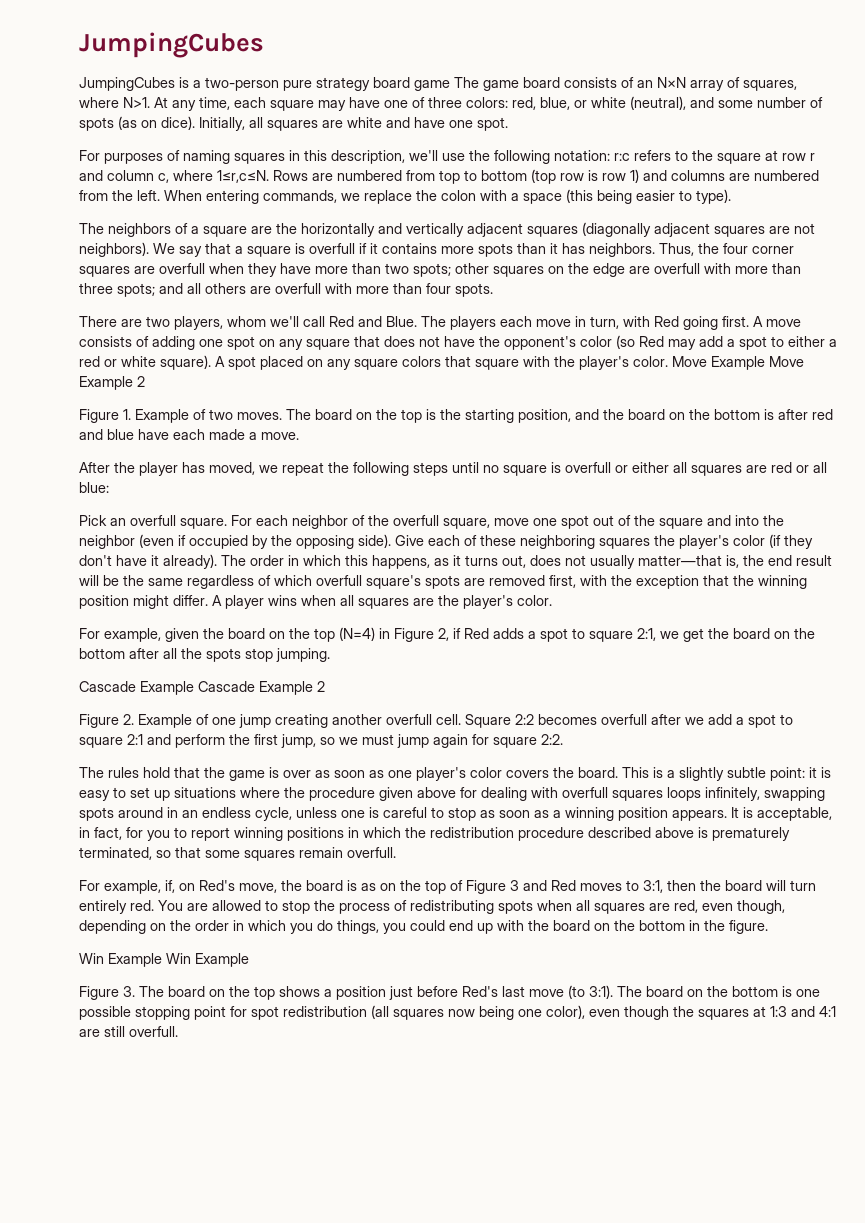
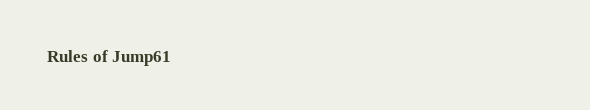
[79,32,264,58] [79,77,797,91] [79,96,823,111] [79,116,508,131] [79,150,815,164] [79,169,819,184] [79,189,731,204] [79,222,815,237] [79,242,794,257] [79,263,801,277] [79,283,493,297] [79,316,801,330] [79,335,837,350] [79,355,804,370] [79,376,145,390] [79,409,833,423] [79,429,299,440] [79,462,827,476] [79,482,109,493] [79,515,784,529] [79,534,813,549] [79,554,832,569] [79,575,807,589] [79,595,552,609] [79,627,815,642] [79,648,330,662] [79,681,325,695] [79,714,793,728] [79,734,563,748] [79,767,831,781] [79,787,825,801] [79,807,832,821] [79,827,790,841] [79,847,396,861] [79,880,816,894] [79,900,785,914] [79,920,768,934] [79,953,249,967] [79,985,820,1000] [79,1005,836,1020] [79,1026,178,1037] JumpingCubes // JumpingCubes is a two-person pure strategy board game The game board consists of an N×N array of squares, where N>1. At any time, each square may have one of three colors: red, blue, or white (neutral), and some number of spots (as on dice). Initially, all squares are white and have one spot. // For purposes of naming squares in this description, we'll use the following notation: r:c refers to the square at row r and column c, where 1≤r,c≤N. Rows are numbered from top to bottom (top row is row 1) and columns are numbered from the left. When entering commands, we replace the colon with a space (this being easier to type). // The neighbors of a square are the horizontally and vertically adjacent squares (diagonally adjacent squares are not neighbors). We say that a square is overfull if it contains more spots than it has neighbors. Thus, the four corner squares are overfull when they have more than two spots; other squares on the edge are overfull with more than three spots; and all others are overfull with more than four spots. // There are two players, whom we'll call Red and Blue. The players each move in turn, with Red going first. A move consists of adding one spot on any square that does not have the opponent's color (so Red may add a spot to either a red or white square). A spot placed on any square colors that square with the player's color. Move Example Move Example 2 // Figure 1. Example of two moves. The board on the top is the starting position, and the board on the bottom is after red and blue have each made a move. // After the player has moved, we repeat the following steps until no square is overfull or either all squares are red or all blue: // Pick an overfull square. For each neighbor of the overfull square, move one spot out of the square and into the neighbor (even if occupied by the opposing side). Give each of these neighboring squares the player's color (if they don't have it already). The order in which this happens, as it turns out, does not usually matter—that is, the end result will be the same regardless of which overfull square's spots are removed first, with the exception that the winning position might differ. A player wins when all squares are the player's color. // For example, given the board on the top (N=4) in Figure 2, if Red adds a spot to square 2:1, we get the board on the bottom after all the spots stop jumping. // Cascade Example Cascade Example 2 // Figure 2. Example of one jump creating another overfull cell. Square 2:2 becomes overfull after we add a spot to square 2:1 and perform the first jump, so we must jump again for square 2:2. // The rules hold that the game is over as soon as one player's color covers the board. This is a slightly subtle point: it is easy to set up situations where the procedure given above for dealing with overfull squares loops infinitely, swapping spots around in an endless cycle, unless one is careful to stop as soon as a winning position appears. It is acceptable, in fact, for you to report winning positions in which the redistribution procedure described above is prematurely terminated, so that some squares remain overfull. // For example, if, on Red's move, the board is as on the top of Figure 3 and Red moves to 3:1, then the board will turn entirely red. You are allowed to stop the process of redistributing spots when all squares are red, even though, depending on the order in which you do things, you could end up with the board on the bottom in the figure. // Win Example Win Example // Figure 3. The board on the top shows a position just before Red's last move (to 3:1). The board on the bottom is one possible stopping point for spot redistribution (all squares now being one color), even though the squares at 1:3 and 4:1 are still overfull. -> [47,50,172,66] Rules of Jump61

